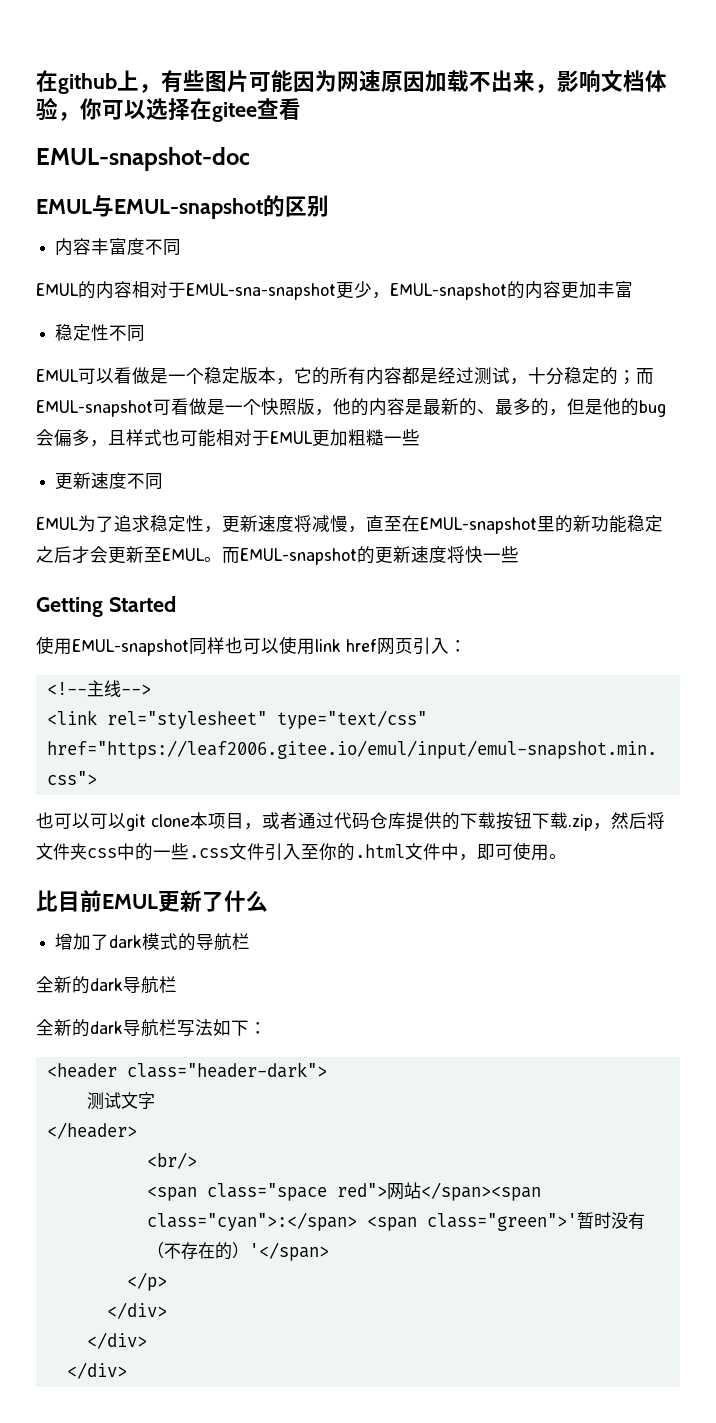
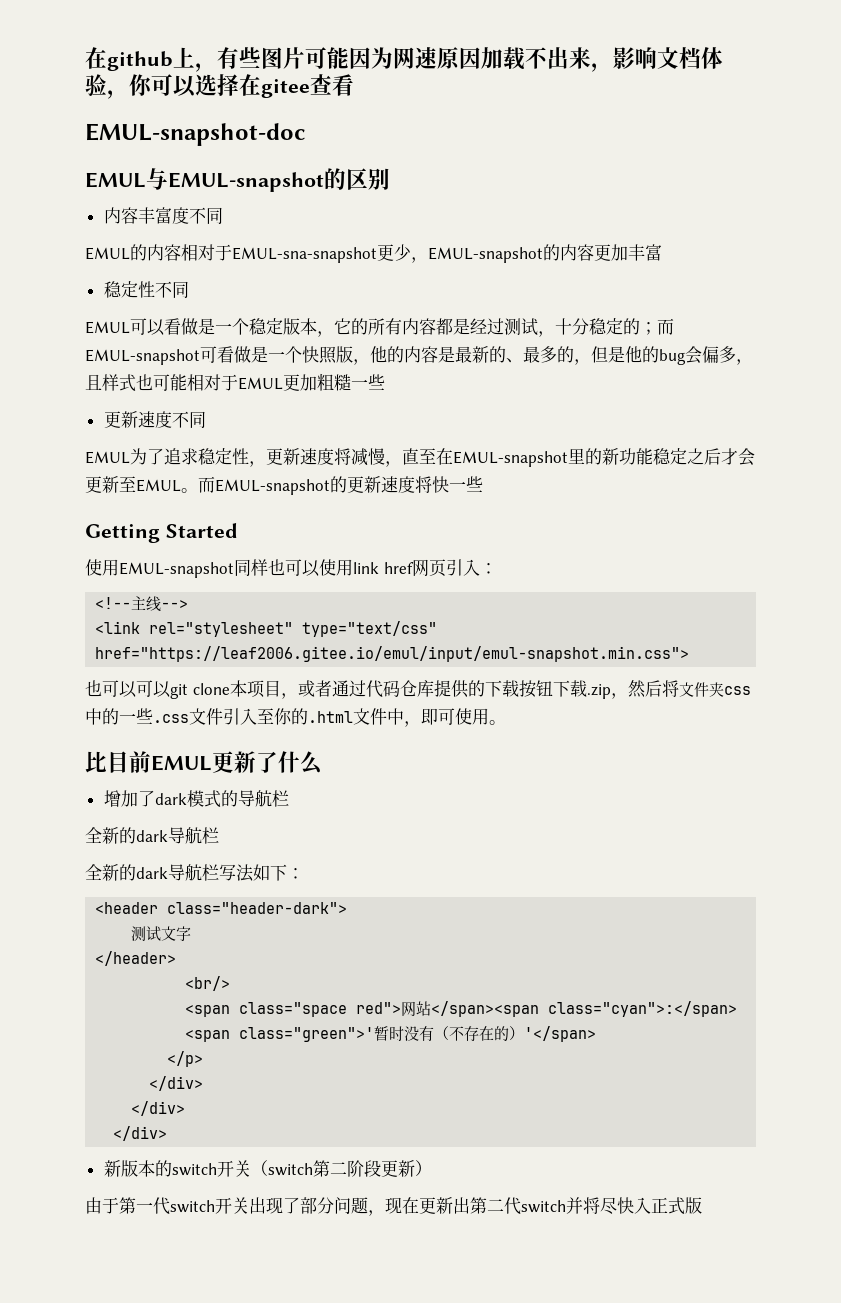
(127, 1370) none -> [103,1160,432,1177] [85,1197,702,1216] // 新版本的switch开关（switch第二阶段更新） // 由于第一代switch开关出现了部分问题，现在更新出第二代switch并将尽快入正式版

